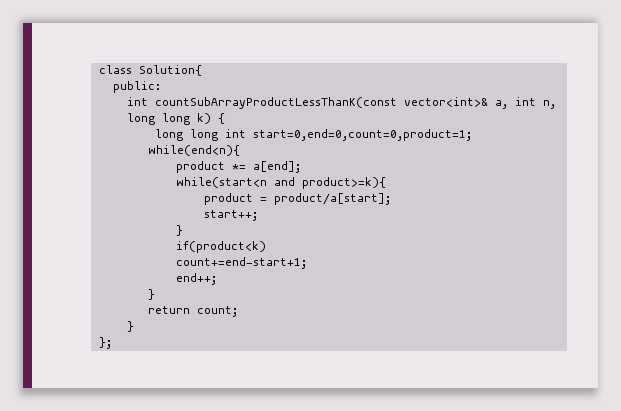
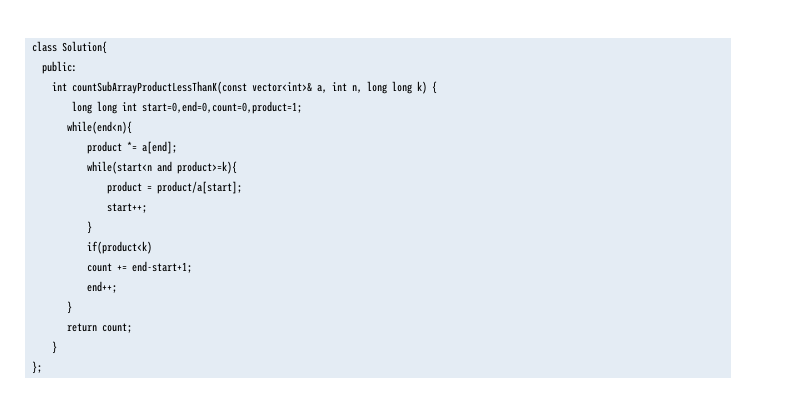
[175,257,307,269] count+=end-start+1; -> [87,261,193,273] count += end-start+1;

